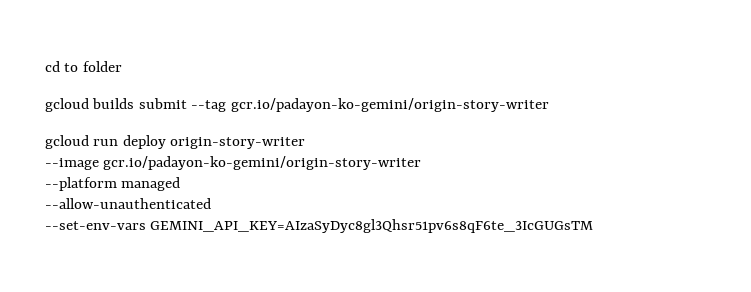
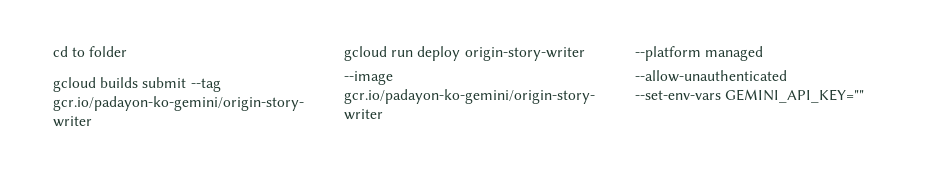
[150,219,594,233] GEMINI_API_KEY=AIzaSyDyc8gl3Qhsr51pv6s8qF6te_3IcGUGsTM -> [725,89,865,103] GEMINI_API_KEY=""

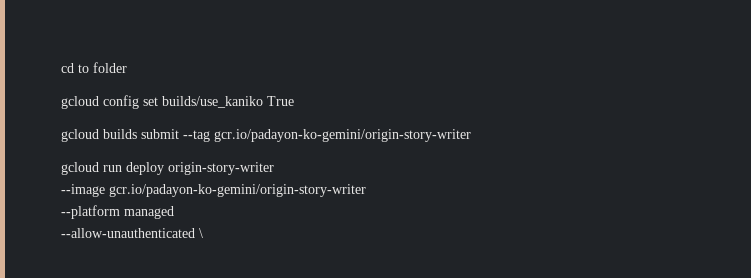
(128, 51) none -> [61,95,294,109] // gcloud config set builds/use_kaniko True
[635,89,865,103] // --set-env-vars GEMINI_API_KEY="" -> [199,228,203,238] \

